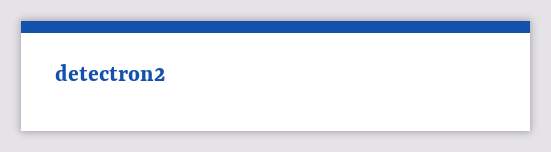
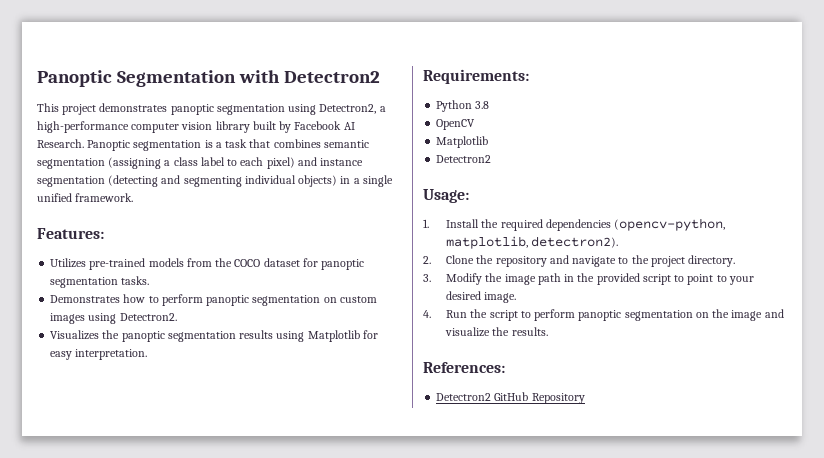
[55,64,165,81] detectron2 -> [37,70,380,87] [37,103,386,115] [37,121,355,133] [37,139,369,151] [37,157,364,169] [37,175,393,187] [37,193,134,202] [37,228,104,239] [50,258,365,270] [50,276,150,288] [50,294,377,306] [50,313,177,324] [50,330,378,342] [50,349,148,360] [423,69,529,84] [436,100,490,112] [436,119,476,130] [436,136,489,148] [436,155,492,163] [423,189,469,203] [423,218,726,231] [446,236,619,249] [423,255,736,267] [423,273,754,285] [446,291,517,303] [423,309,784,321] [445,327,548,337] [423,362,505,373] [436,392,585,404] Panoptic Segmentation with Detectron2 // This project demonstrates panoptic segmentation using Detectron2, a high-performance computer vision library built by Facebook AI Research. Panoptic segmentation is a task that combines semantic segmentation (assigning a class label to each pixel) and instance segmentation (detecting and segmenting individual objects) in a single unified framework. // Features: // Utilizes pre-trained models from the COCO dataset for panoptic segmentation tasks. // Demonstrates how to perform panoptic segmentation on custom images using Detectron2. // Visualizes the panoptic segmentation results using Matplotlib for easy interpretation. // Requirements: // Python 3.8 // OpenCV // Matplotlib // Detectron2 // Usage: // 1. Install the required dependencies (opencv-python, matplotlib, detectron2). // 2. Clone the repository and navigate to the project directory. // 3. Modify the image path in the provided script to point to your desired image. // 4. Run the script to perform panoptic segmentation on the image and visualize the results. // References: // Detectron2 GitHub Repository

